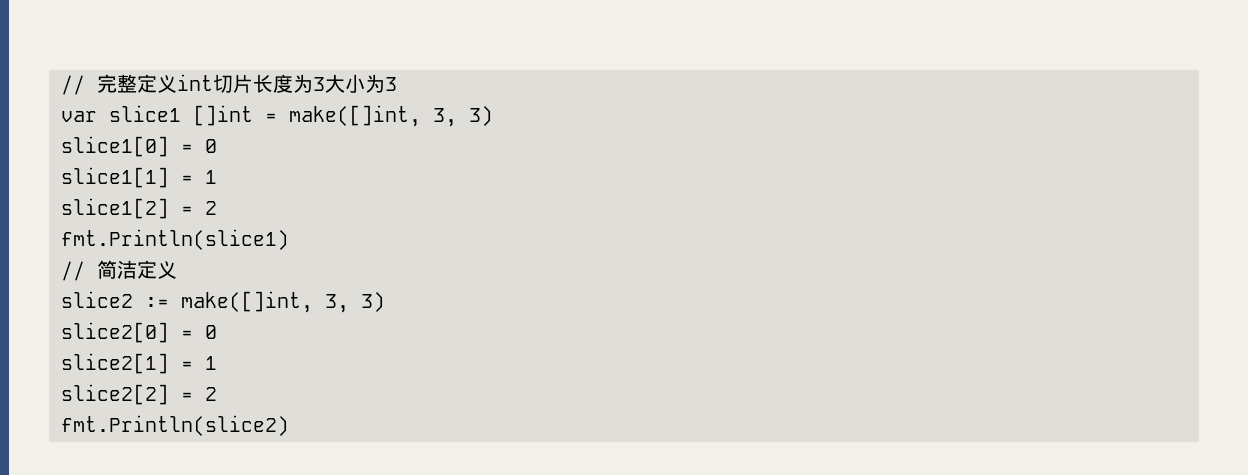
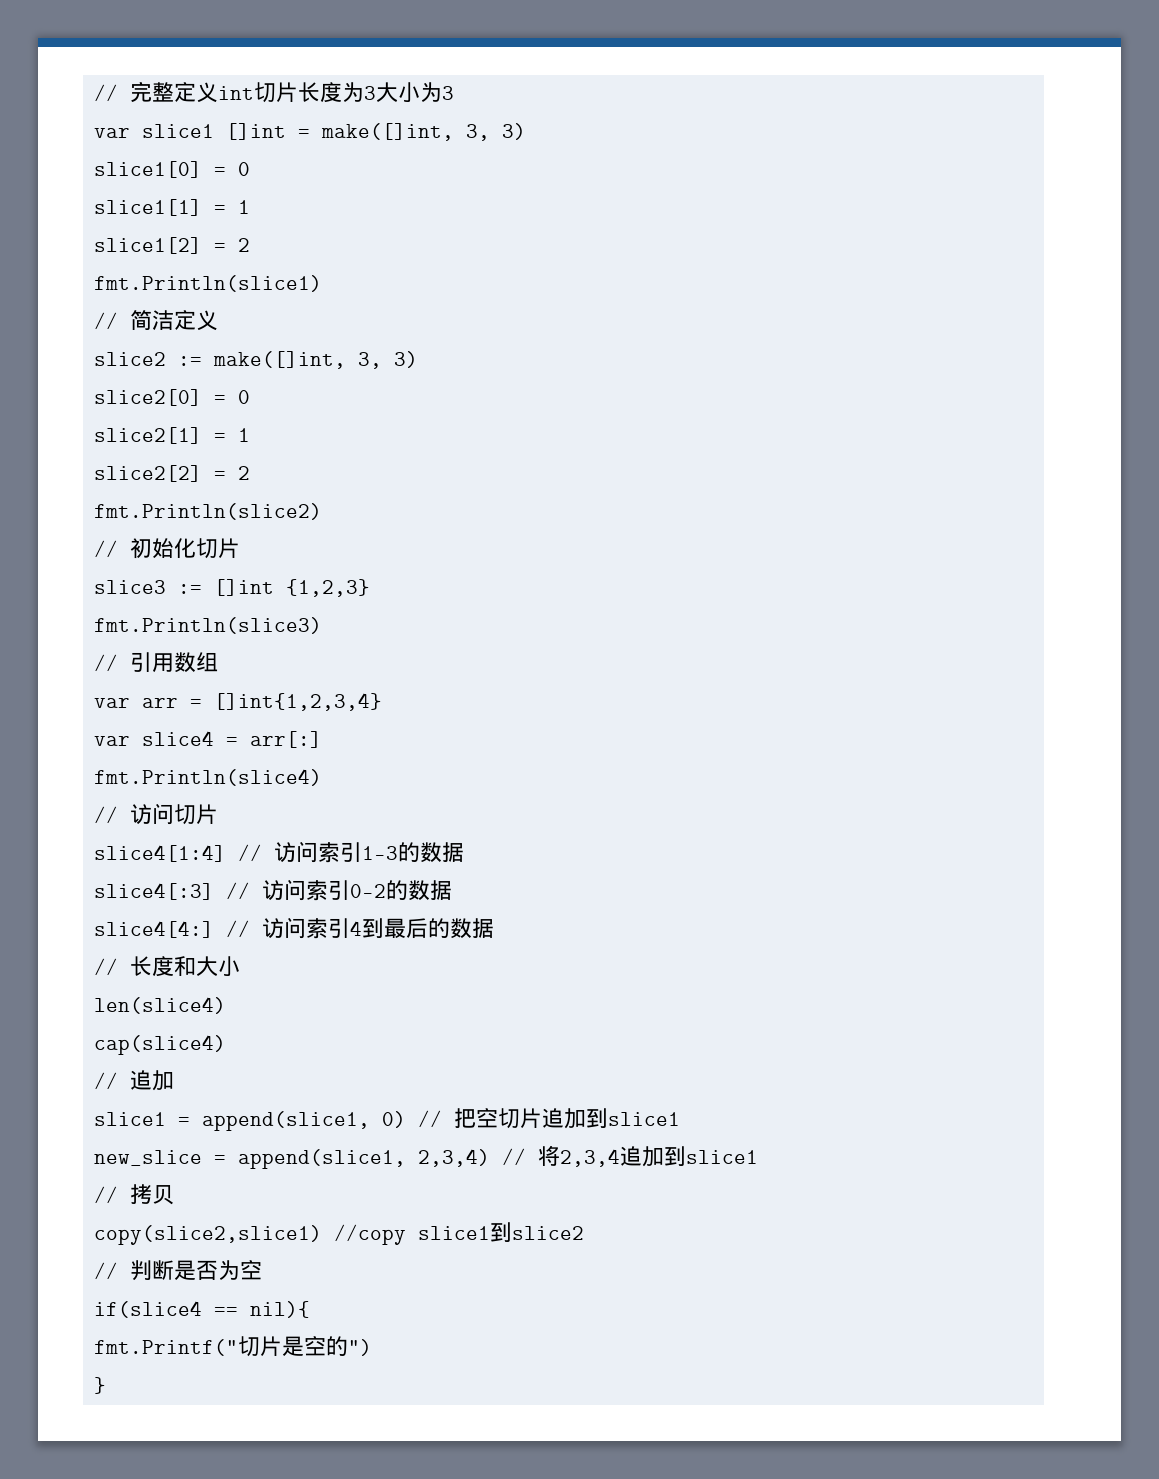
(289, 425) none -> [93,538,240,559] [93,579,370,597] [93,617,322,634] [93,652,218,673] [93,693,382,711] [93,731,322,748] [93,769,322,786] [93,803,218,825] [93,841,464,863] [93,879,452,901] [93,917,494,939] [93,956,240,977] [93,997,226,1014] [93,1035,226,1055] [93,1070,174,1091] [93,1108,680,1131] [93,1145,758,1169] [93,1184,174,1205] [93,1222,584,1245] [93,1260,262,1281] [93,1301,310,1318] [93,1336,372,1357] [93,1377,106,1394] // // 初始化切片 // slice3 := []int {1,2,3} // fmt.Println(slice3) // // 引用数组 // var arr = []int{1,2,3,4} // var slice4 = arr[:] // fmt.Println(slice4) // // 访问切片 // slice4[1:4] // 访问索引1-3的数据 // slice4[:3] // 访问索引0-2的数据 // slice4[4:] // 访问索引4到最后的数据 // // 长度和大小 // len(slice4) // cap(slice4) // // 追加 // slice1 = append(slice1, 0) // 把空切片追加到slice1 // new_slice = append(slice1, 2,3,4) // 将2,3,4追加到slice1 // // 拷贝 // copy(slice2,slice1) //copy slice1到slice2 // // 判断是否为空 // if(slice4 == nil){ // fmt.Printf("切片是空的") // }

